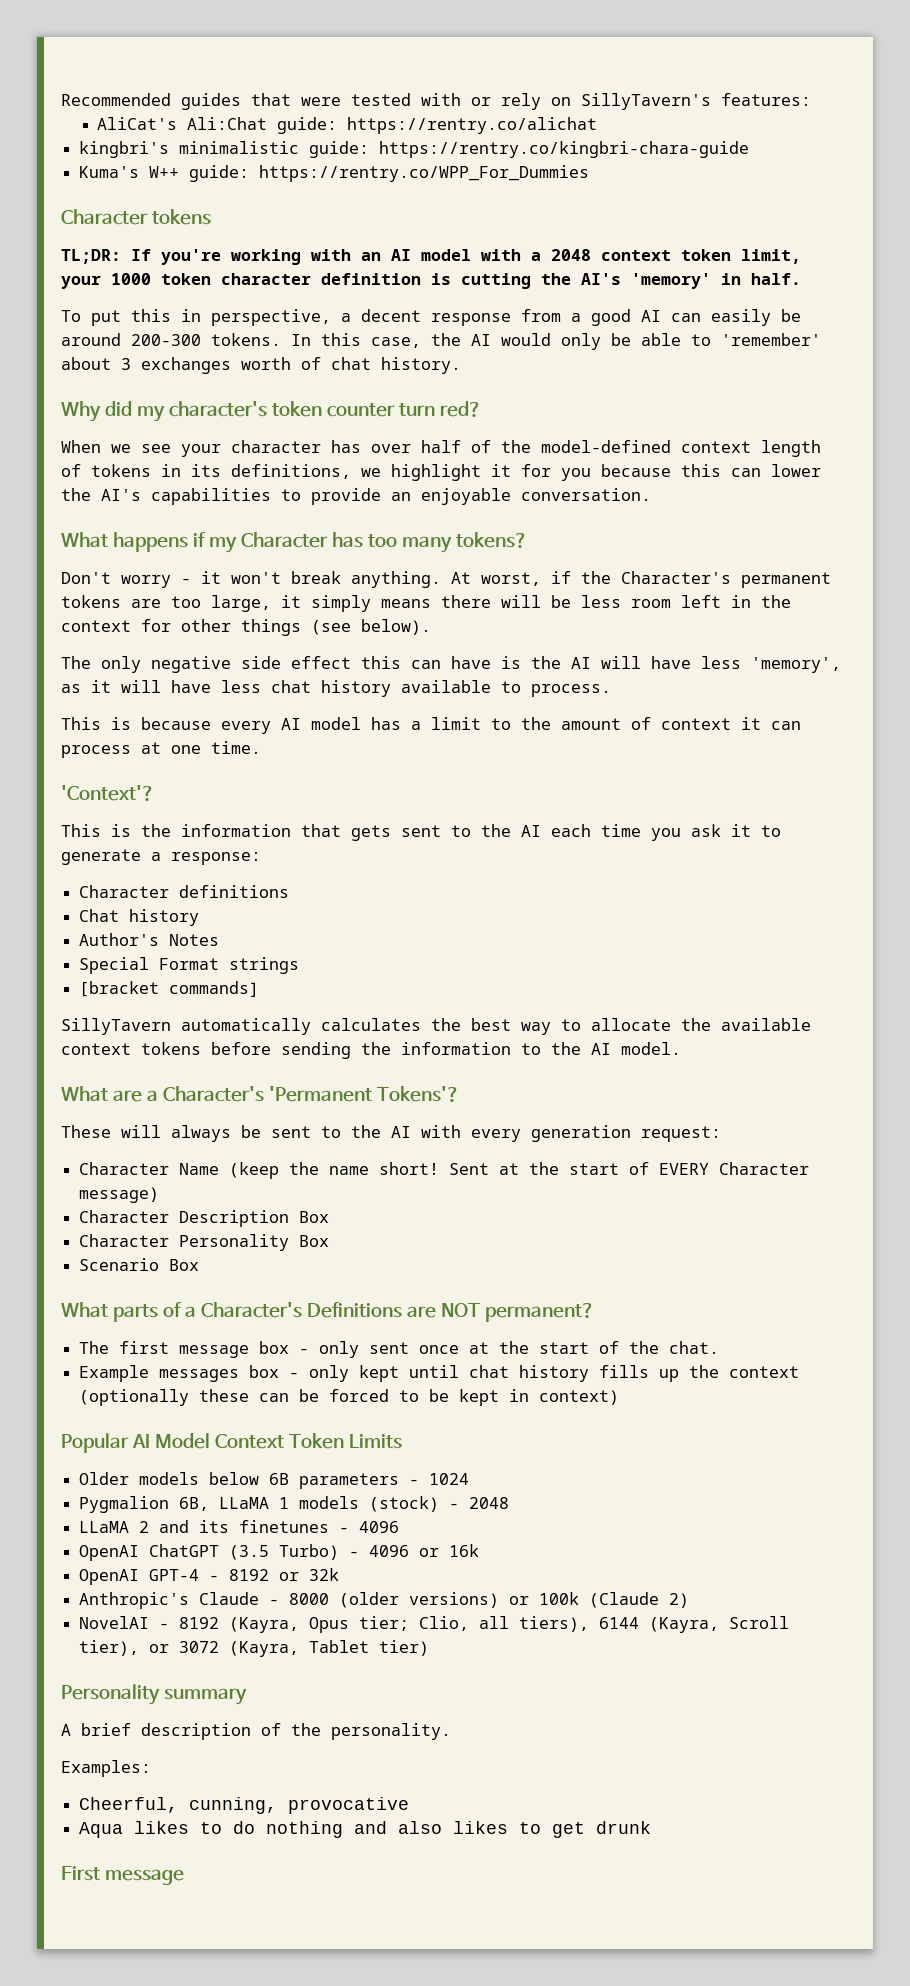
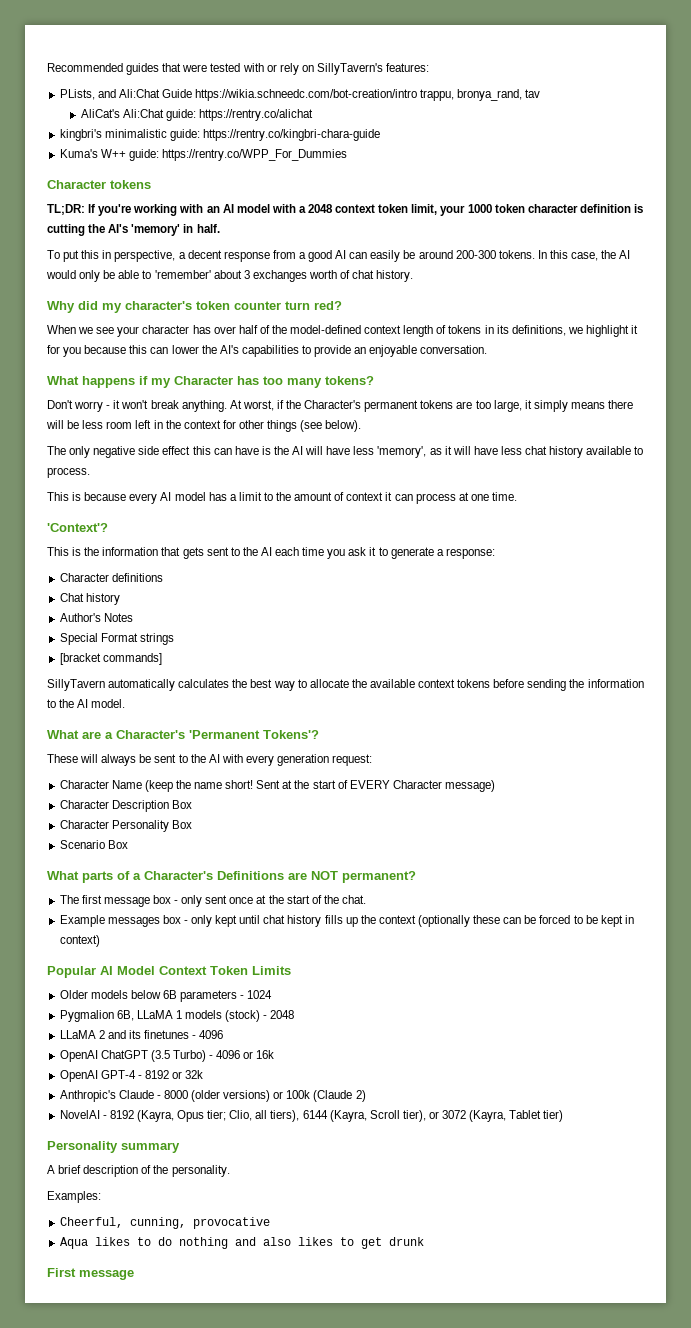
(811, 99) none -> [59,89,541,101] // PLists, and Ali:Chat Guide https://wikia.schneedc.com/bot-creation/intro trappu, bronya_rand, tav

